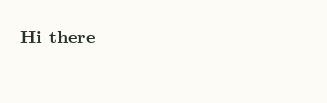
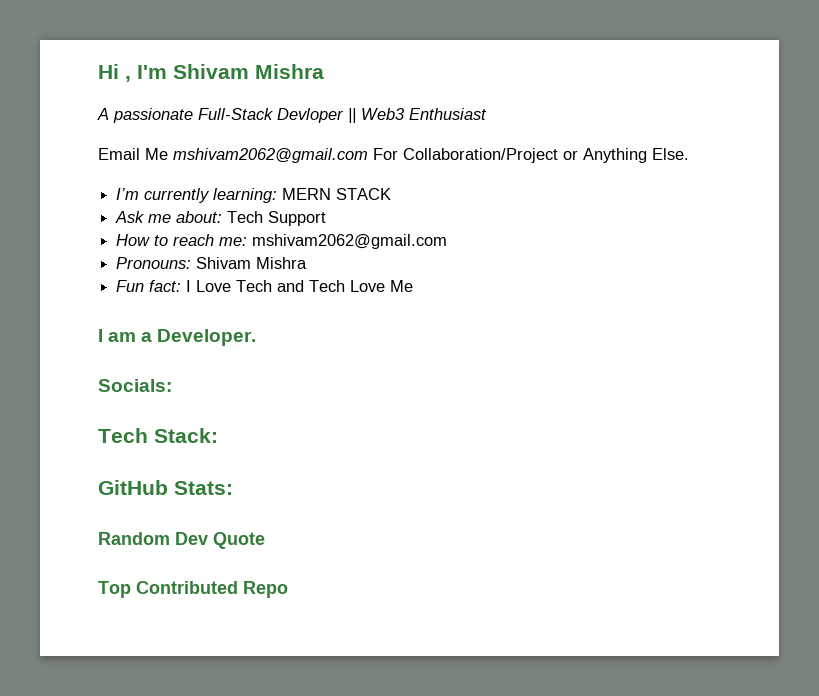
[49,31,95,43] there -> [125,64,324,82] [97,108,487,123] [98,148,689,163] [116,188,392,203] [115,211,327,226] [116,234,448,249] [116,257,308,269] [116,280,414,292] [98,329,257,346] [98,379,172,392] [98,428,218,443] [98,480,233,495] [98,532,265,549] [98,581,288,598] , I'm Shivam Mishra // A passionate Full-Stack Devloper || Web3 Enthusiast // Email Me mshivam2062@gmail.com For Collaboration/Project or Anything Else. // I’m currently learning: MERN STACK // Ask me about: Tech Support // How to reach me: mshivam2062@gmail.com // Pronouns: Shivam Mishra // Fun fact: I Love Tech and Tech Love Me // I am a Developer. // Socials: // Tech Stack: // GitHub Stats: // Random Dev Quote // Top Contributed Repo

